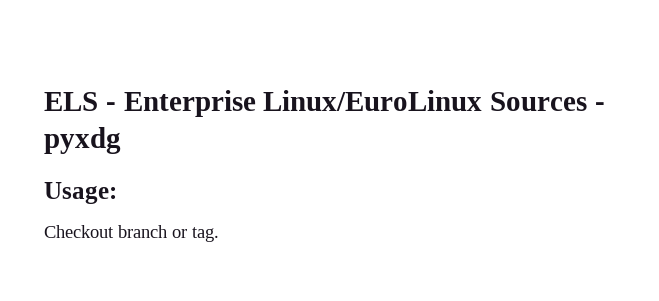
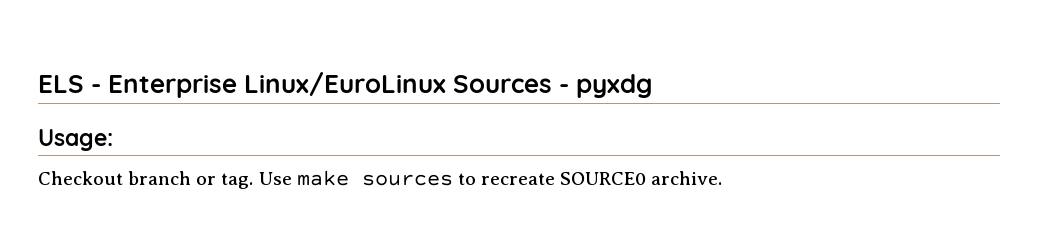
(219, 234) none -> [258,170,723,186] Use make sources to recreate SOURCE0 archive.

